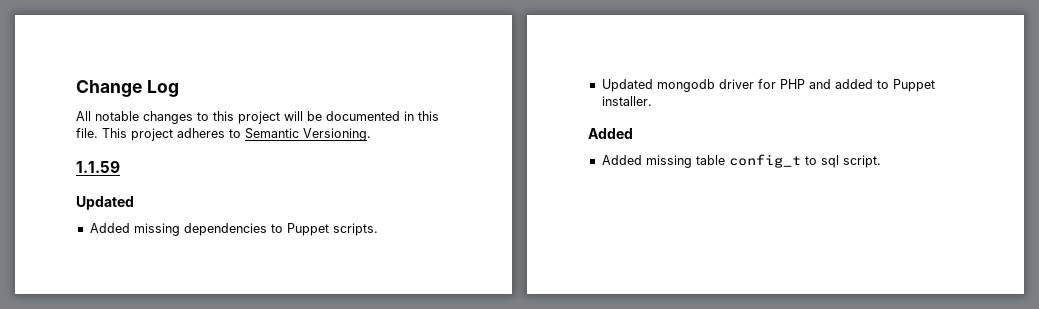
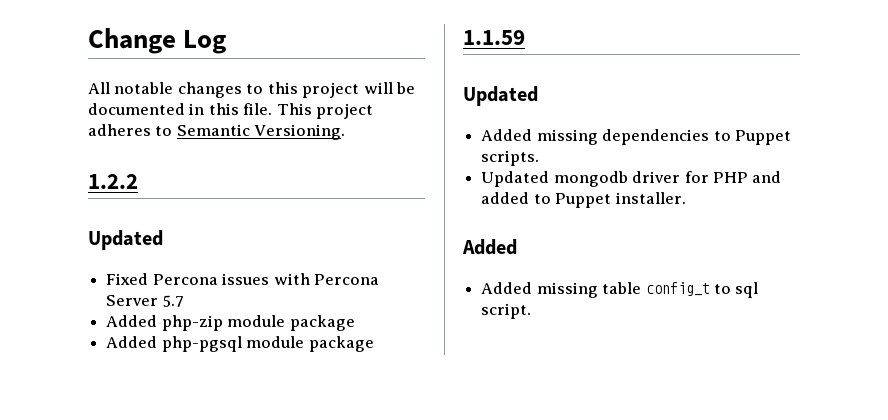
(371, 134) none -> [88,174,138,189] [88,230,163,250] [106,273,379,285] [106,295,184,307] [106,315,355,331] [106,336,374,352] // 1.2.2 // Updated // Fixed Percona issues with Percona Server 5.7 // Added php-zip module package // Added php-pgsql module package

